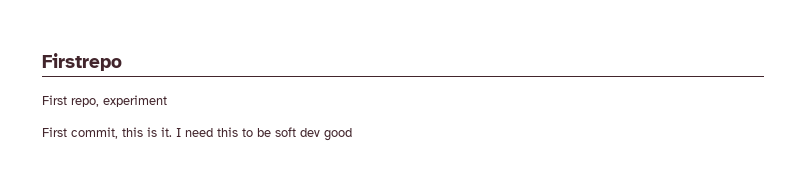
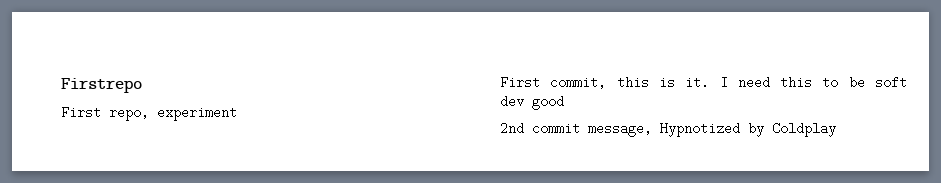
(352, 134) none -> [500,122,836,137] // 2nd commit message, Hypnotized by Coldplay

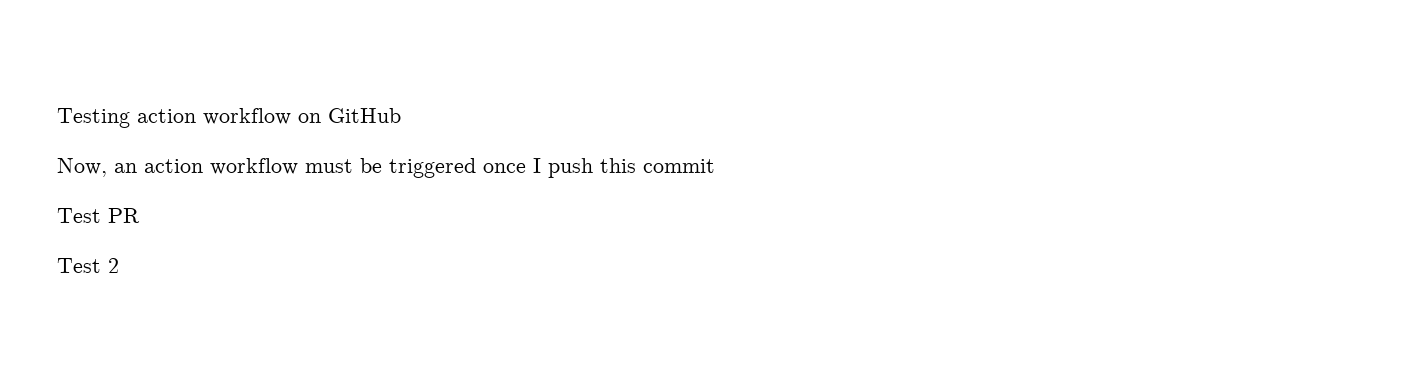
[61,78,142,93] [61,106,237,121] [500,76,908,89] [500,95,564,110] [500,122,836,137] Firstrepo // First repo, experiment // First commit, this is it. I need this to be soft dev good // 2nd commit message, Hypnotized by Coldplay -> [57,108,401,128] [57,158,715,178] [57,208,140,223] [57,258,119,273] Testing action workflow on GitHub // Now, an action workflow must be triggered once I push this commit // Test PR // Test 2

